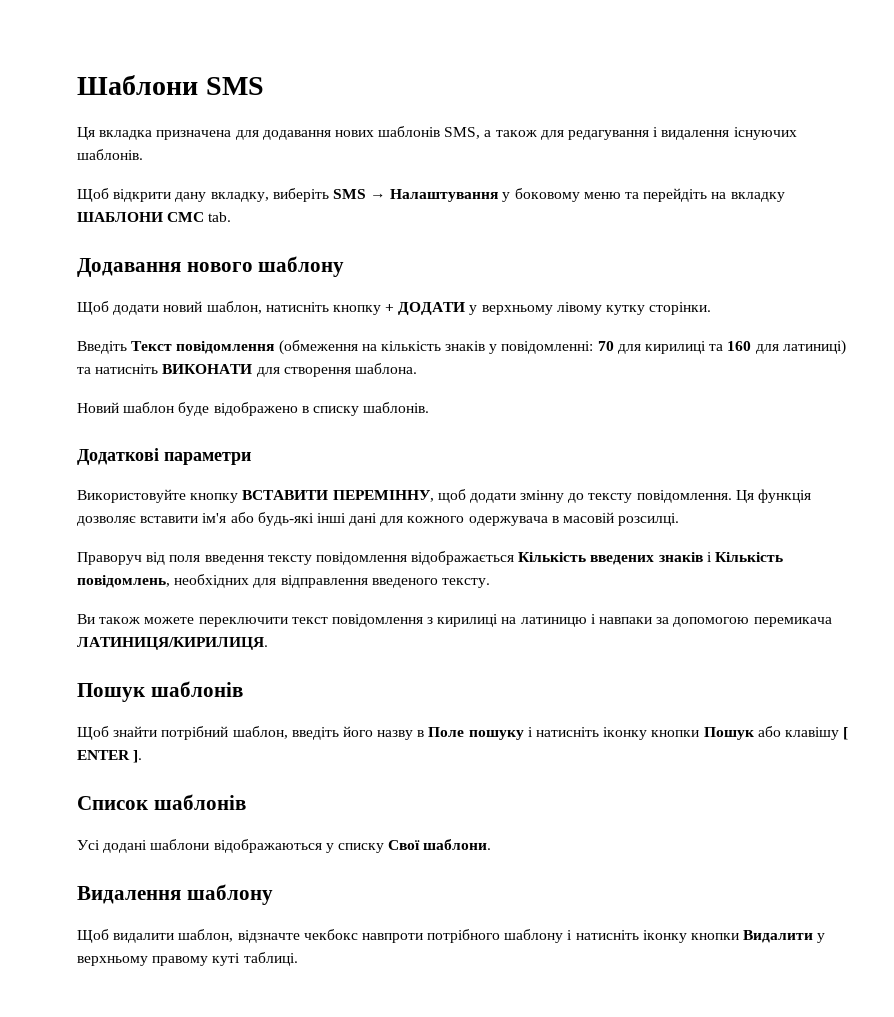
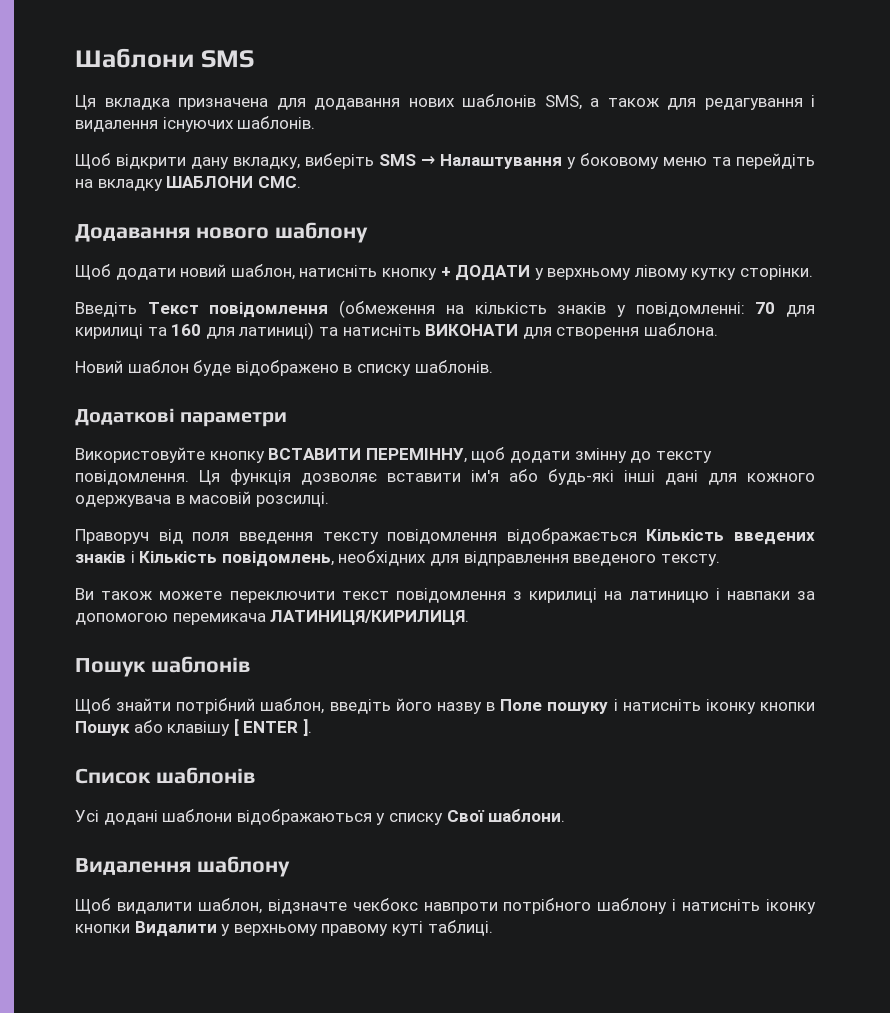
[167,212,232,222] СМС tab. -> [257,176,301,188] СМС.

